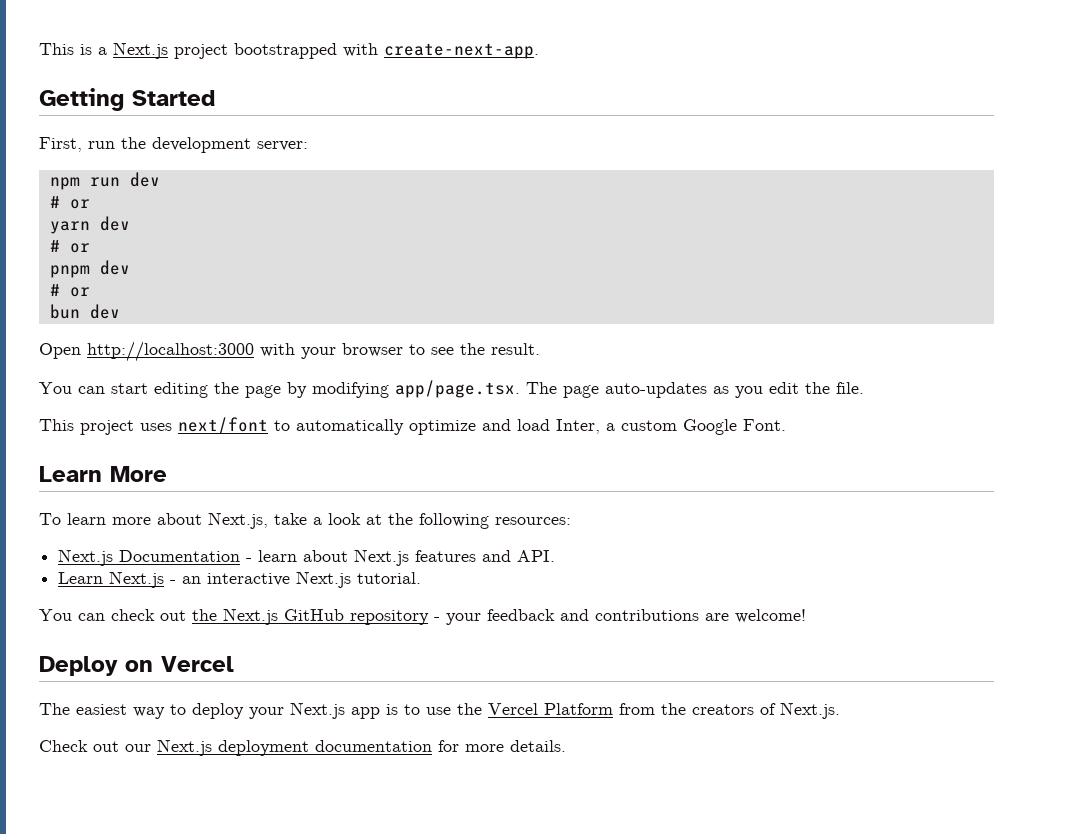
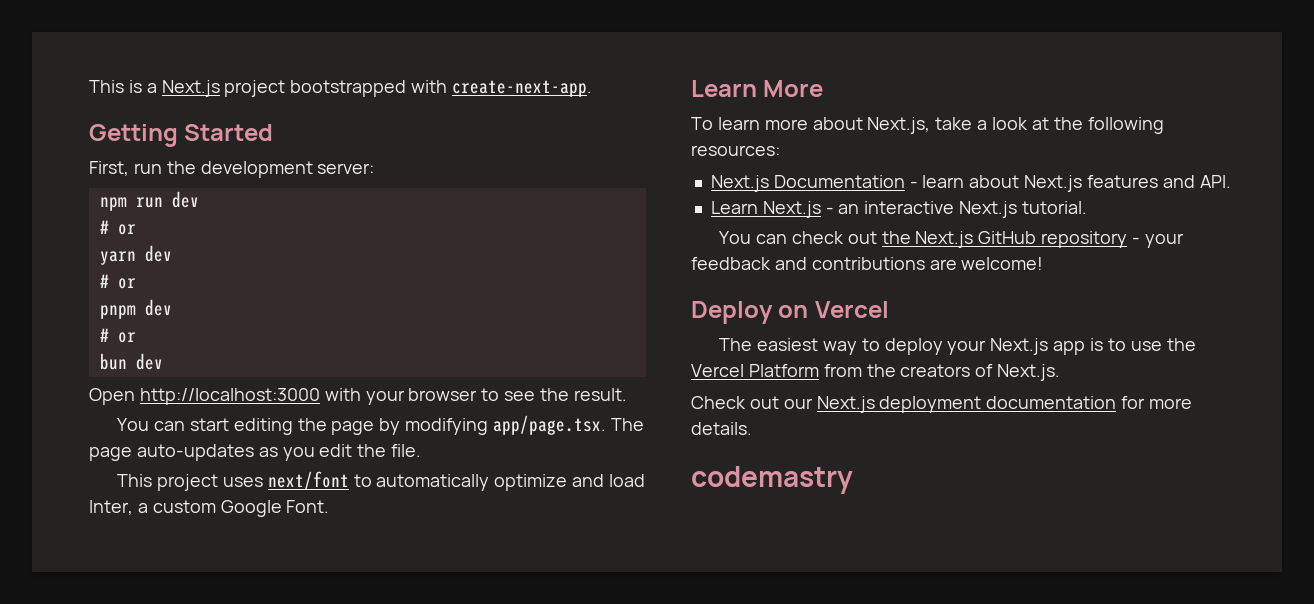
(566, 746) none -> [691,466,853,494] // codemastry

